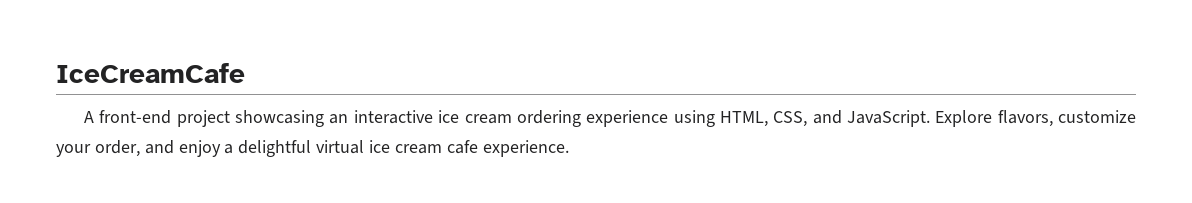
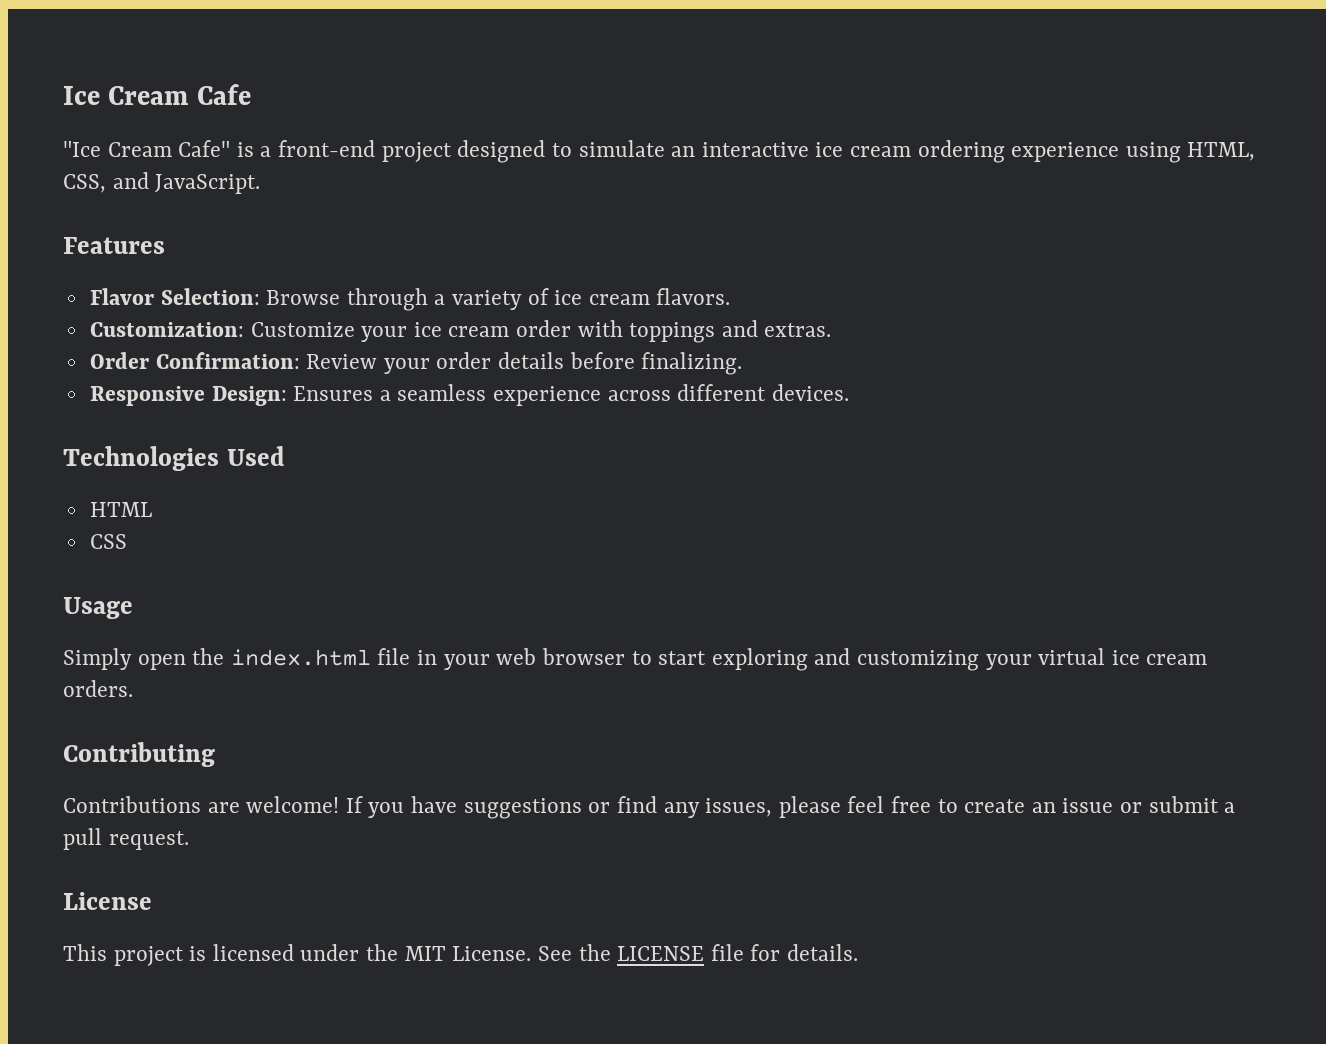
[56,63,245,83] [84,110,325,127] IceCreamCafe // A front-end project showcasing -> [63,84,251,105] [63,140,665,163] Ice Cream Cafe // "Ice Cream Cafe" is a front-end project designed to simulate
[935,110,1136,127] [56,140,569,157] Explore flavors, customize your order, and enjoy a delightful virtual ice cream cafe experience. -> [63,237,165,254] [89,288,731,311] [89,320,832,343] [89,352,743,375] [89,384,849,406] [63,446,285,471] [89,502,152,517] [89,534,127,549] [63,597,133,619] [63,648,1208,671] [63,680,133,697] [63,742,215,767] [63,796,1236,819] [63,828,189,850] [63,892,152,910] [63,944,858,966] // Features // Flavor Selection: Browse through a variety of ice cream flavors. // Customization: Customize your ice cream order with toppings and extras. // Order Confirmation: Review your order details before finalizing. // Responsive Design: Ensures a seamless experience across different devices. // Technologies Used // HTML // CSS // Usage // Simply open the index.html file in your web browser to start exploring and customizing your virtual ice cream orders. // Contributing // Contributions are welcome! If you have suggestions or find any issues, please feel free to create an issue or submit a pull request. // License // This project is licensed under the MIT License. See the LICENSE file for details.

